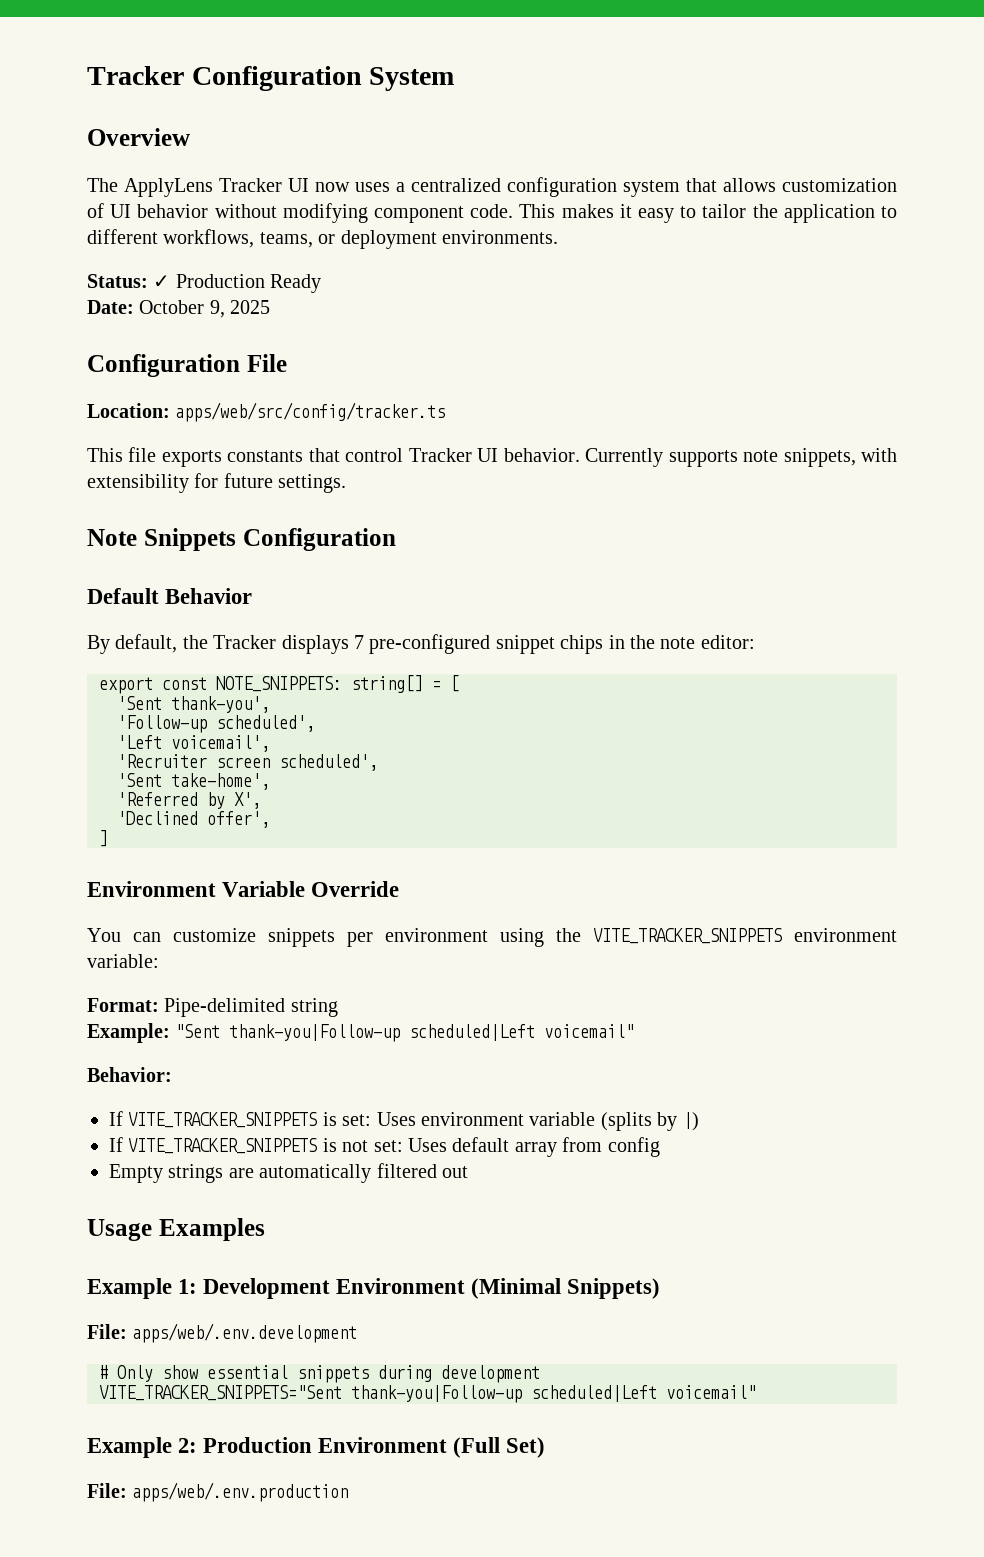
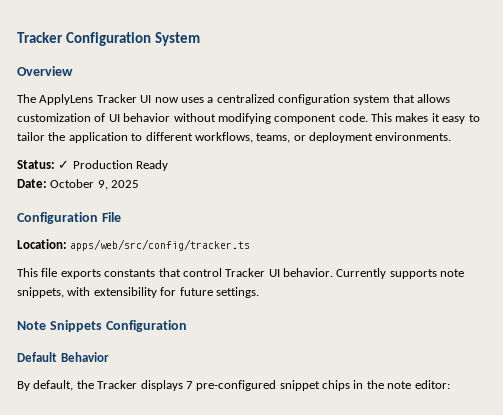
[99,675,459,694] [117,696,270,713] [117,715,315,733] [117,735,270,752] [117,754,378,771] [117,773,270,790] [117,792,261,809] [117,811,270,828] [99,830,108,847] [87,881,400,897] [87,928,897,947] [87,954,159,968] [87,998,338,1017] [87,1023,635,1043] [87,1067,172,1082] [109,1111,699,1131] [109,1137,660,1157] [109,1163,468,1183] [87,1218,265,1241] [87,1278,661,1299] [87,1323,358,1343] [99,1365,540,1383] [99,1385,756,1403] [87,1437,546,1458] [87,1482,349,1502] // export const NOTE_SNIPPETS: string[] = [ // 'Sent thank-you', // 'Follow-up scheduled', // 'Left voicemail', // 'Recruiter screen scheduled', // 'Sent take-home', // 'Referred by X', // 'Declined offer', // ] // Environment Variable Override // You can customize snippets per environment using the VITE_TRACKER_SNIPPETS environment variable: // Format: Pipe-delimited string // Example: "Sent thank-you|Follow-up scheduled|Left voicemail" // Behavior: // If VITE_TRACKER_SNIPPETS is set: Uses environment variable (splits by |) // If VITE_TRACKER_SNIPPETS is not set: Uses default array from config // Empty strings are automatically filtered out // Usage Examples // Example 1: Development Environment (Minimal Snippets) // File: apps/web/.env.development // # Only show essential snippets during development // VITE_TRACKER_SNIPPETS="Sent thank-you|Follow-up scheduled|Left voicemail" // Example 2: Production Environment (Full Set) // File: apps/web/.env.production -> (450, 384) none

